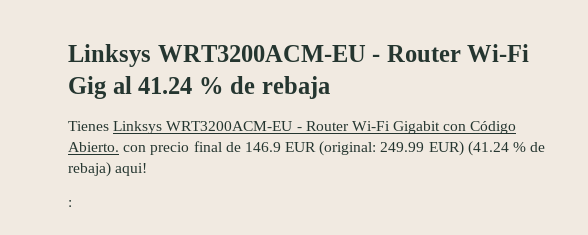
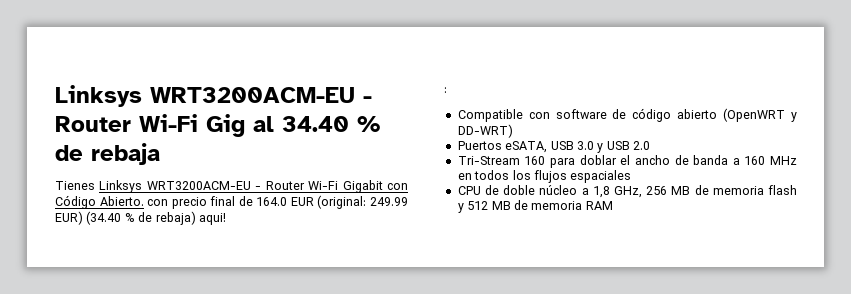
[138,77,193,94] 41.24 -> [282,116,349,132] 34.40
[244,142,281,152] 146.9 -> [256,197,288,206] 164.0
[467,141,509,156] (41.24 -> [86,211,122,225] (34.40
(72, 203) none -> [457,108,797,122] [457,124,513,138] [457,141,650,153] [457,155,797,168] [457,170,632,183] [457,185,797,198] [457,200,613,213] // Compatible con software de código abierto (OpenWRT y DD-WRT) // Puertos eSATA, USB 3.0 y USB 2.0 // Tri-Stream 160 para doblar el ancho de banda a 160 MHz en todos los flujos espaciales // CPU de doble núcleo a 1,8 GHz, 256 MB de memoria flash y 512 MB de memoria RAM

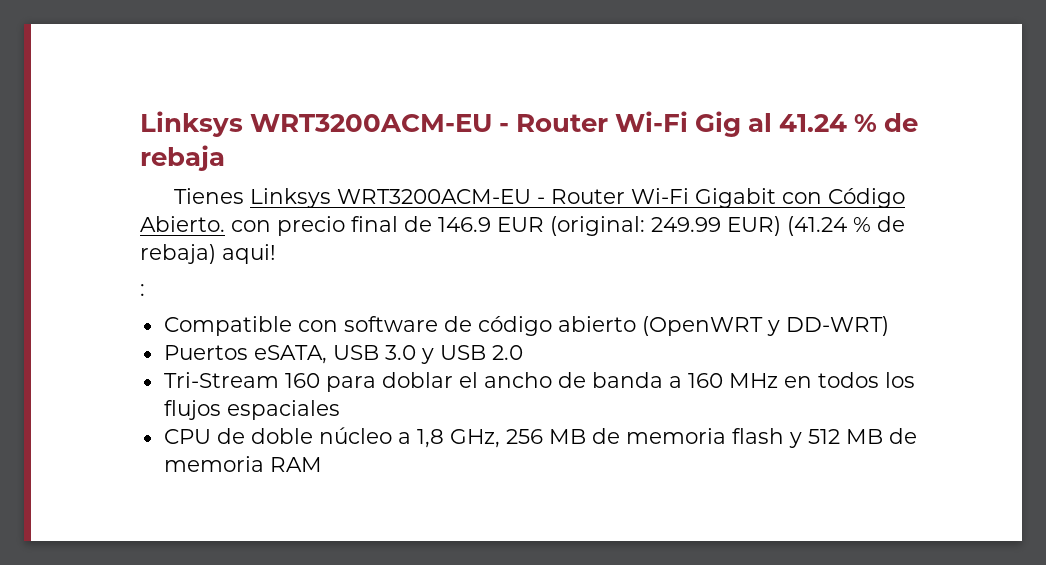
[282,116,349,132] 34.40 -> [779,114,848,132] 41.24
[256,197,288,206] 164.0 -> [438,217,491,232] 146.9
[86,211,122,225] (34.40 -> [787,216,847,236] (41.24

